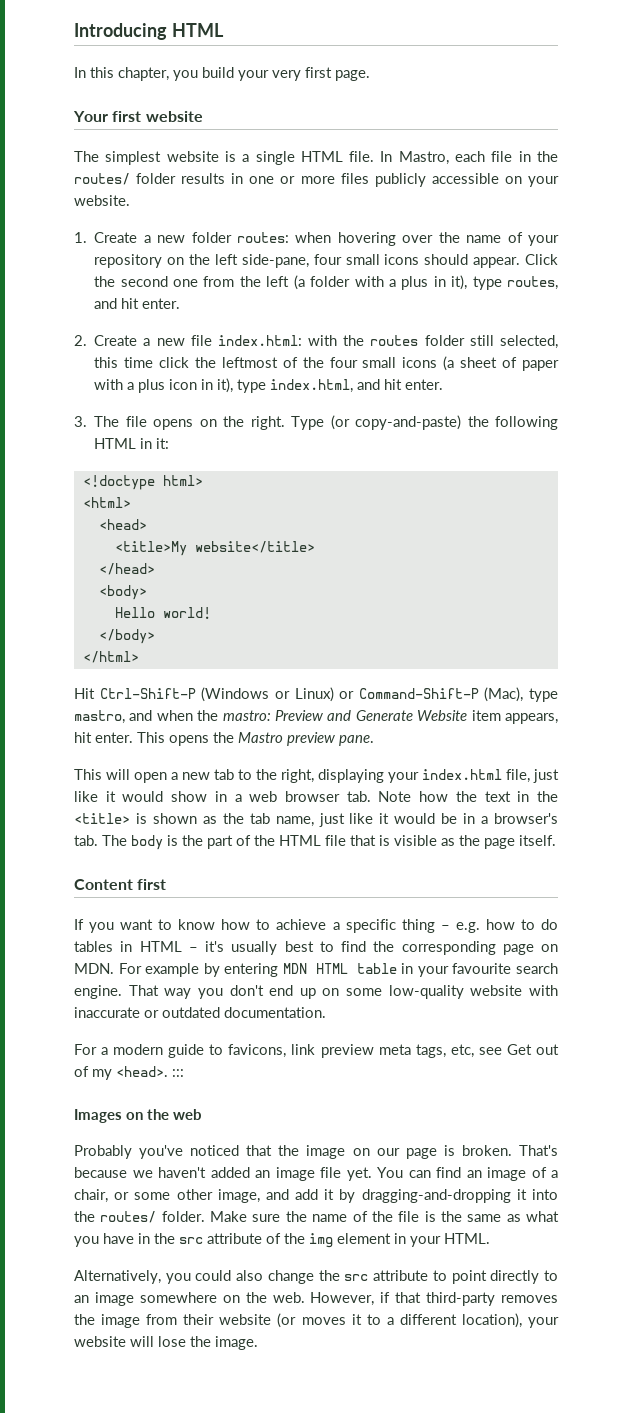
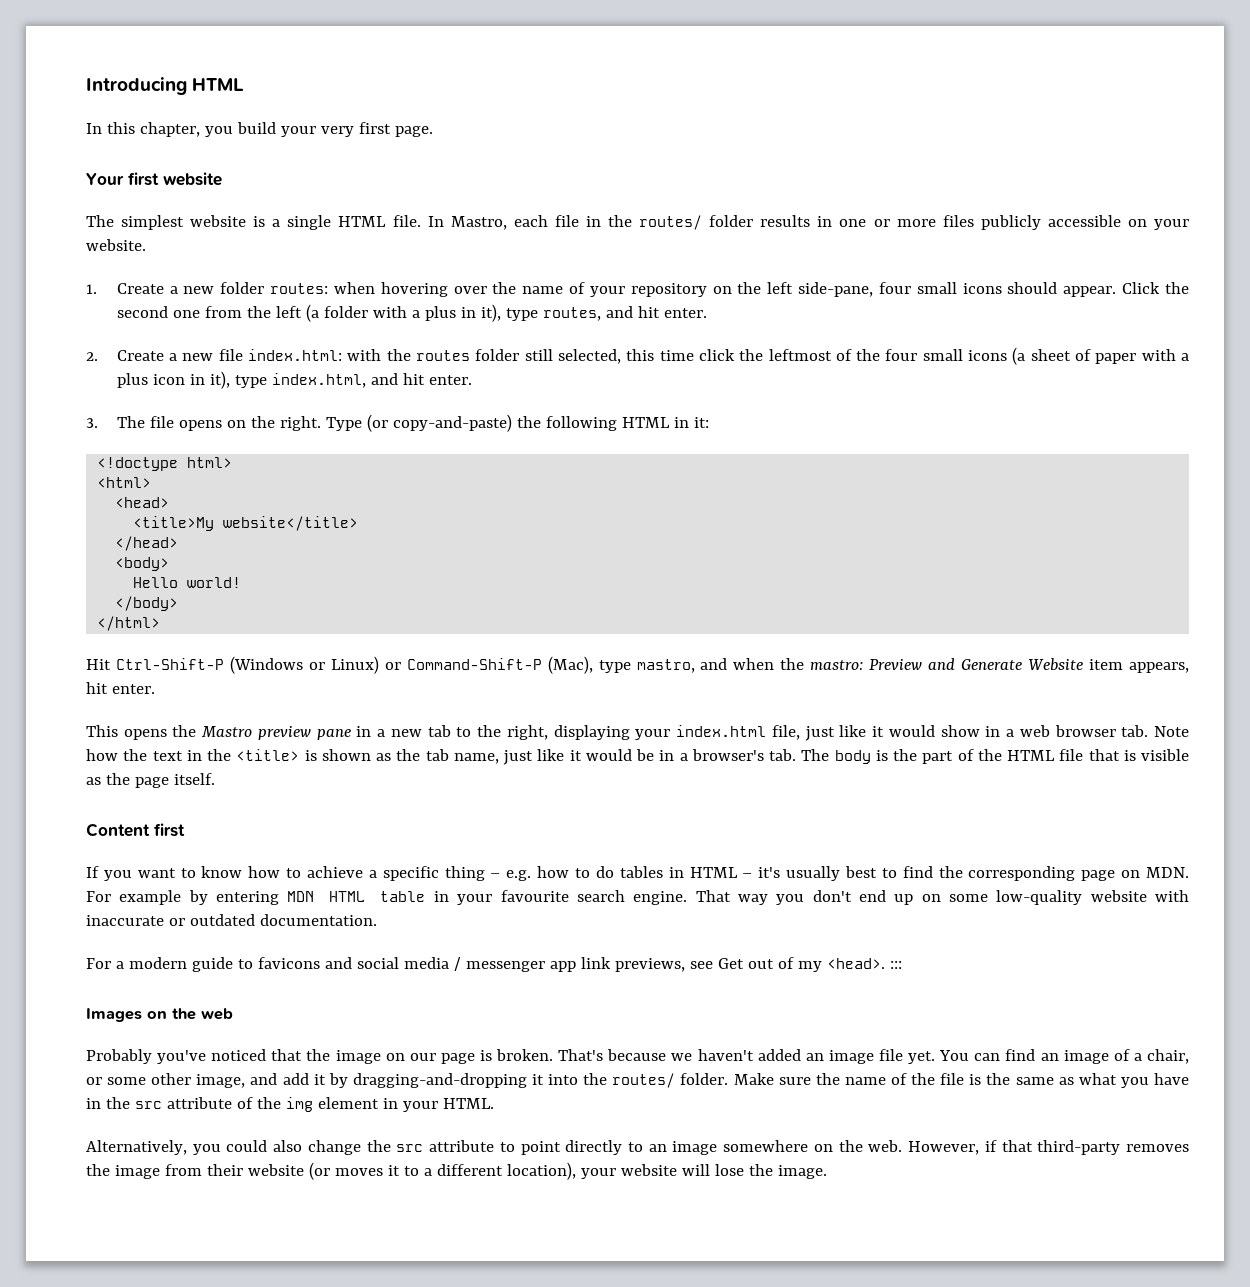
(133, 737) none -> (155, 689) //
[339,735,374,746] [74,769,167,783] pane. // This will open -> [316,726,372,740] pane in
[228,1044,474,1058] favicons, link preview meta tags, etc, -> [257,957,685,972] favicons and social media / messenger app link previews,

